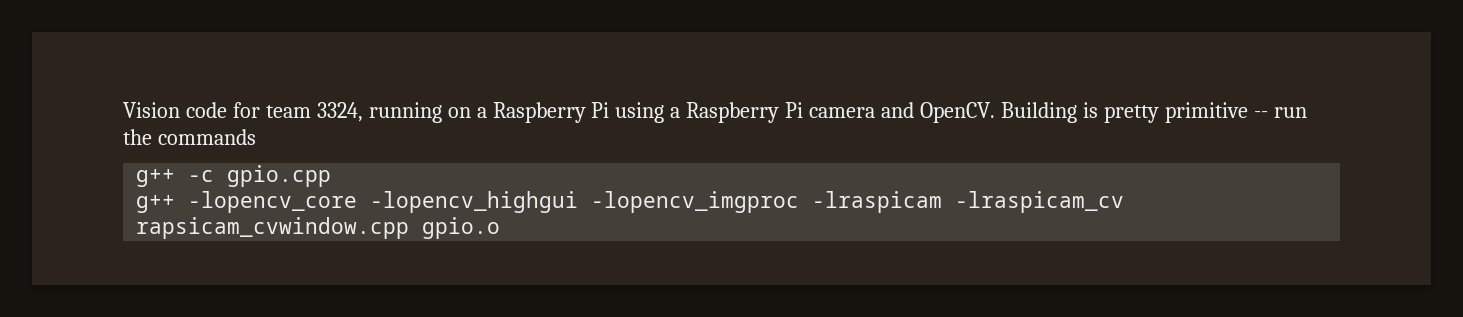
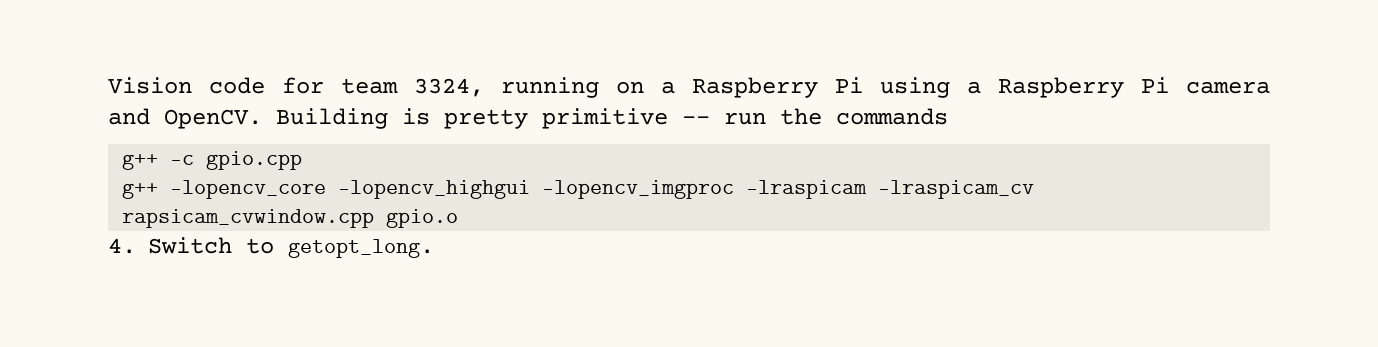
(501, 228) none -> [108,237,434,258] // 4. Switch to getopt_long.

